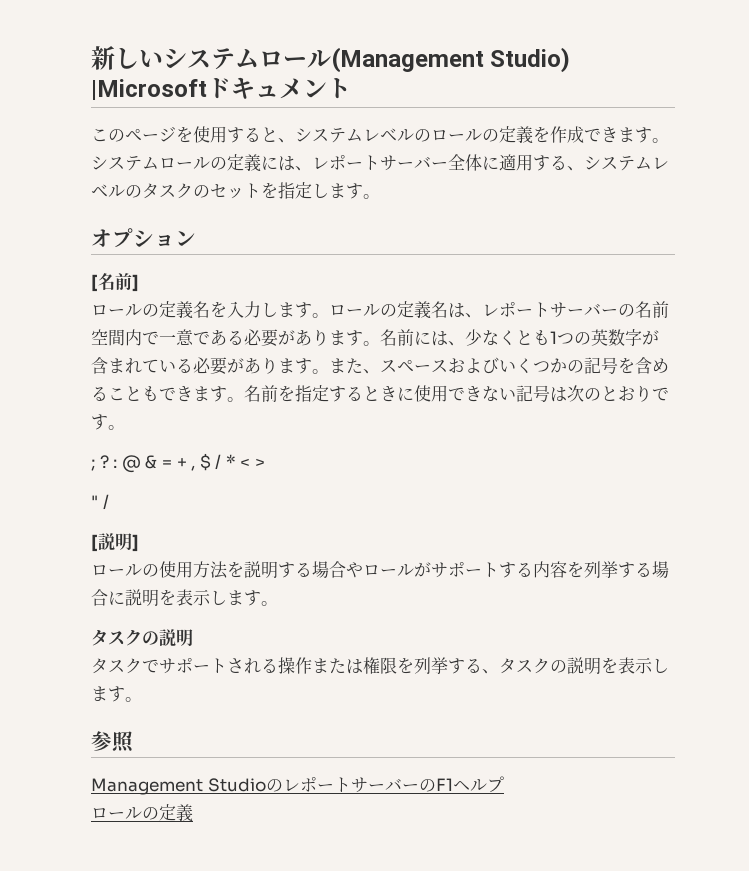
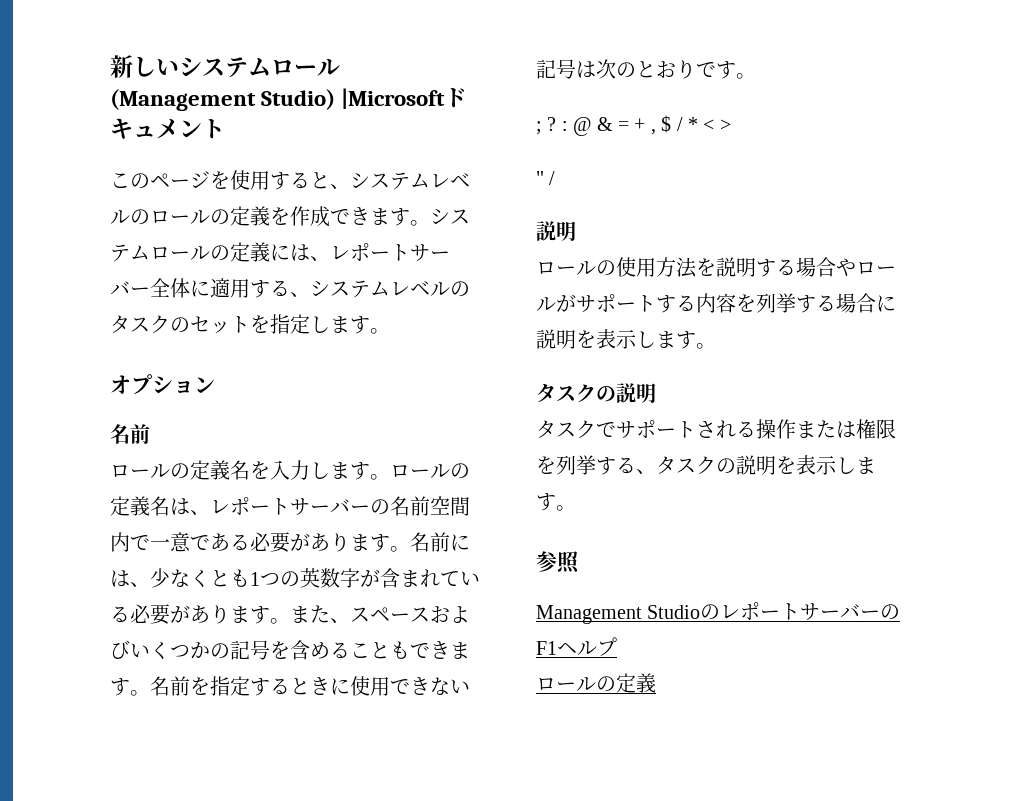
[91,273,139,292] [名前] -> [110,424,150,444] 名前
[91,533,139,552] [説明] -> [536,221,576,241] 説明

